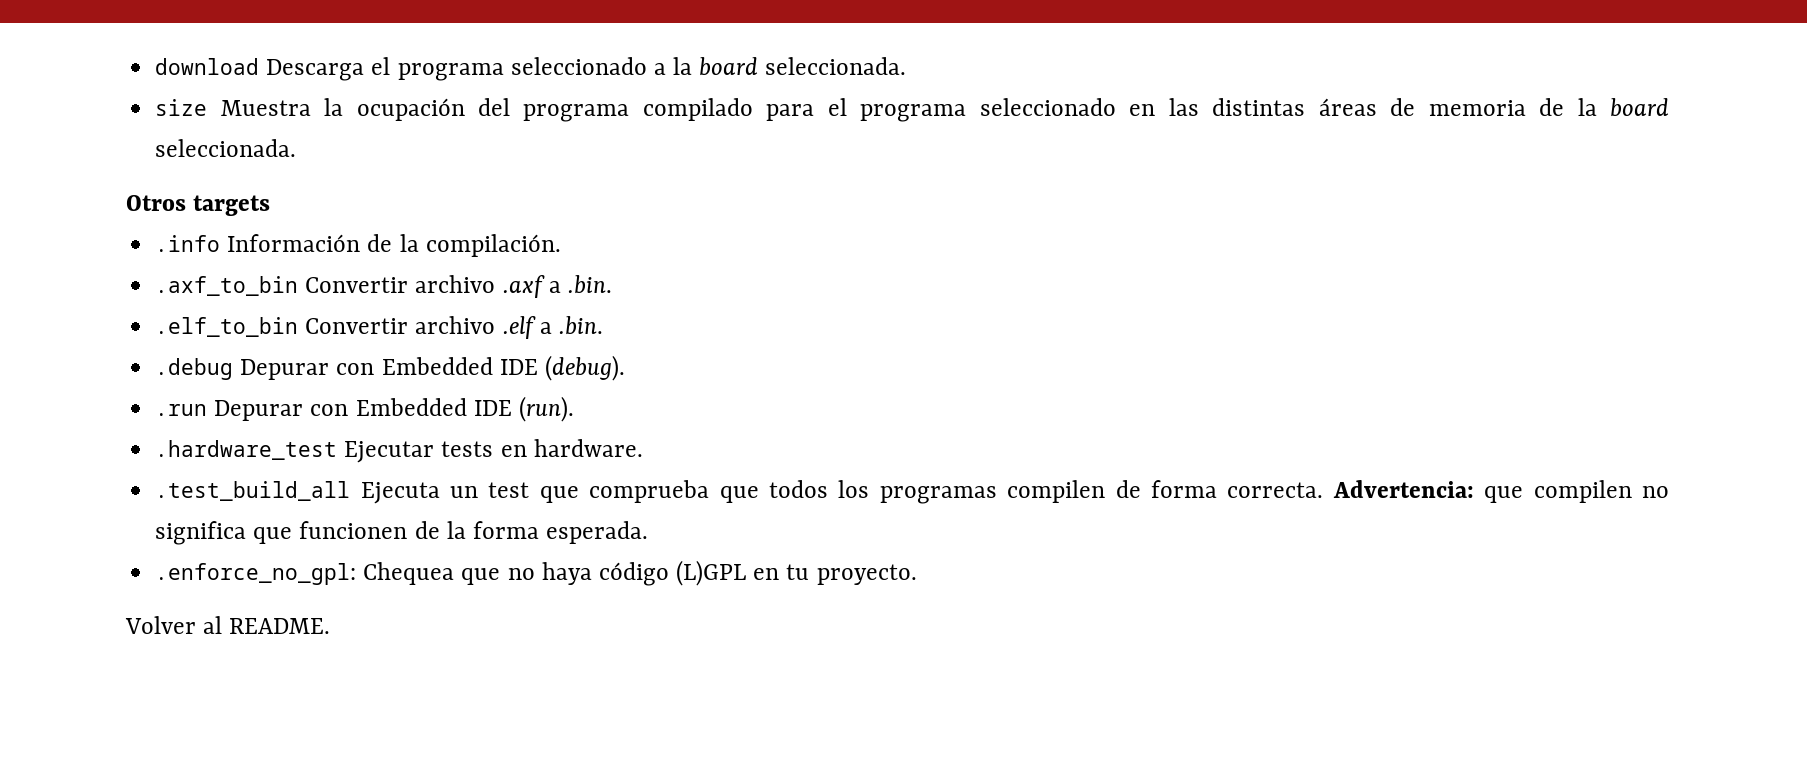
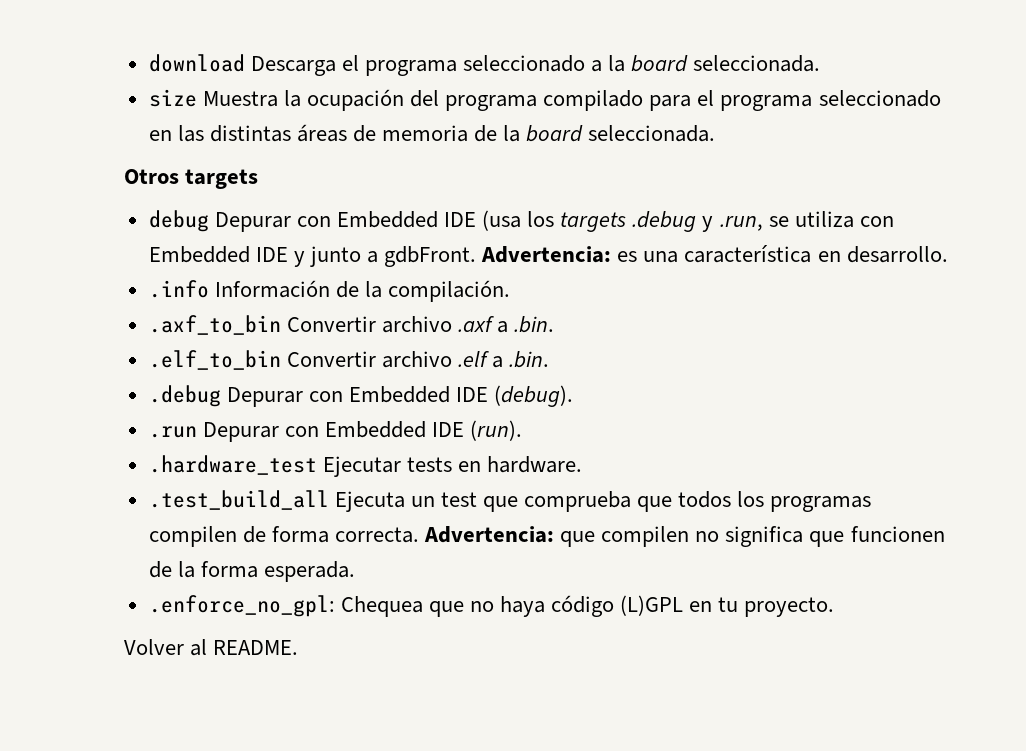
(271, 205) none -> [148,210,894,232] [148,245,948,267] // debug Depurar con Embedded IDE (usa los targets .debug y .run, se utiliza con Embedded IDE y junto a gdbFront. Advertencia: es una característica en desarrollo.

